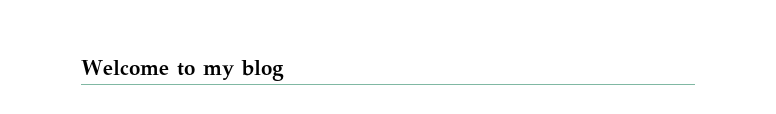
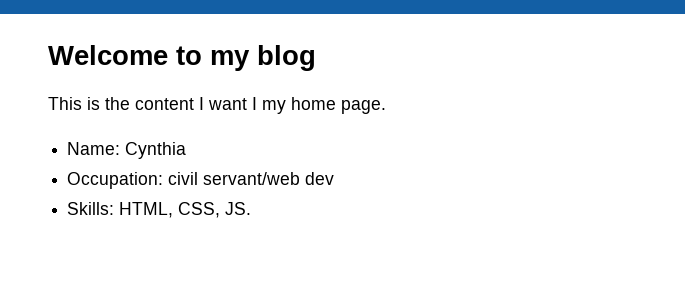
(284, 70) none -> [48,97,386,114] [67,142,187,159] [67,172,335,189] [67,202,252,218] // This is the content I want I my home page. // Name: Cynthia // Occupation: civil servant/web dev // Skills: HTML, CSS, JS.

